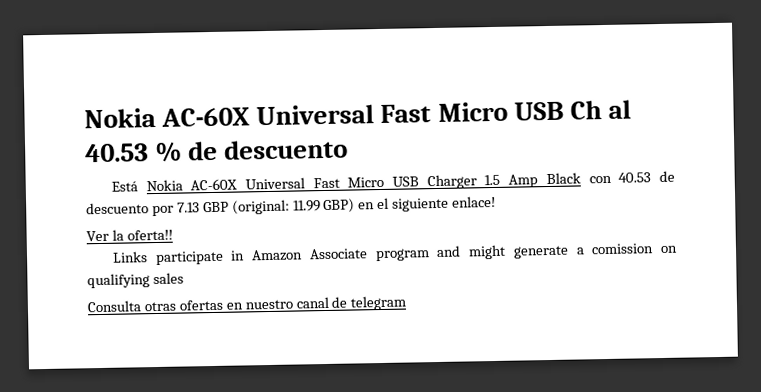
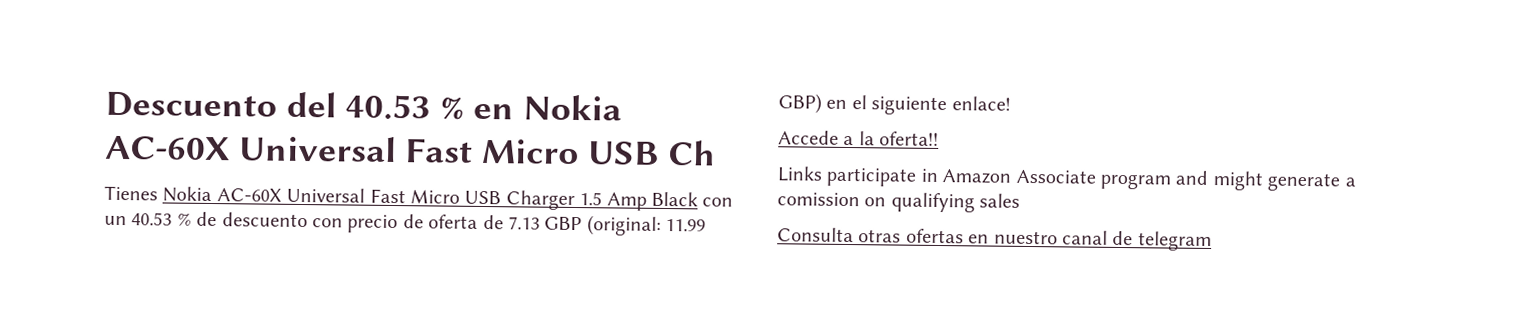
(84, 118) none -> [105,91,514,120] Descuento del 40.53 % en
[608,99,632,119] [85,138,349,163] [110,181,138,192] al 40.53 % de descuento // Está -> [104,185,158,201] // Tienes
[618,170,676,183] [86,202,174,217] 40.53 de descuento por -> [104,211,504,234] un 40.53 % de descuento con precio de oferta de
[86,230,109,242] Ver -> [778,130,855,146] Accede a

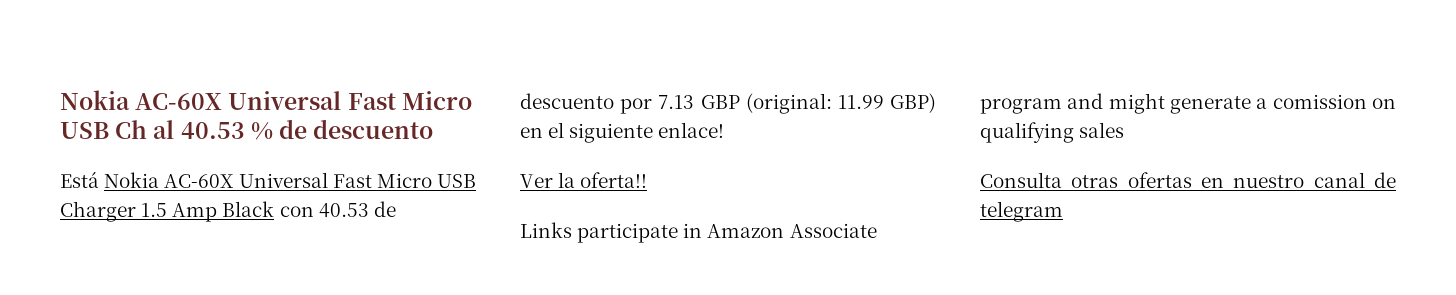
[105,91,514,120] Descuento del 40.53 % en -> (60, 100) none
[104,185,158,201] // Tienes -> [153,119,434,140] [60,171,99,188] al 40.53 % de descuento // Está
[104,211,504,234] un 40.53 % de descuento con precio de oferta de -> [318,201,396,218] [520,93,653,114] 40.53 de descuento por
[778,130,855,146] Accede a -> [520,174,553,188] Ver

